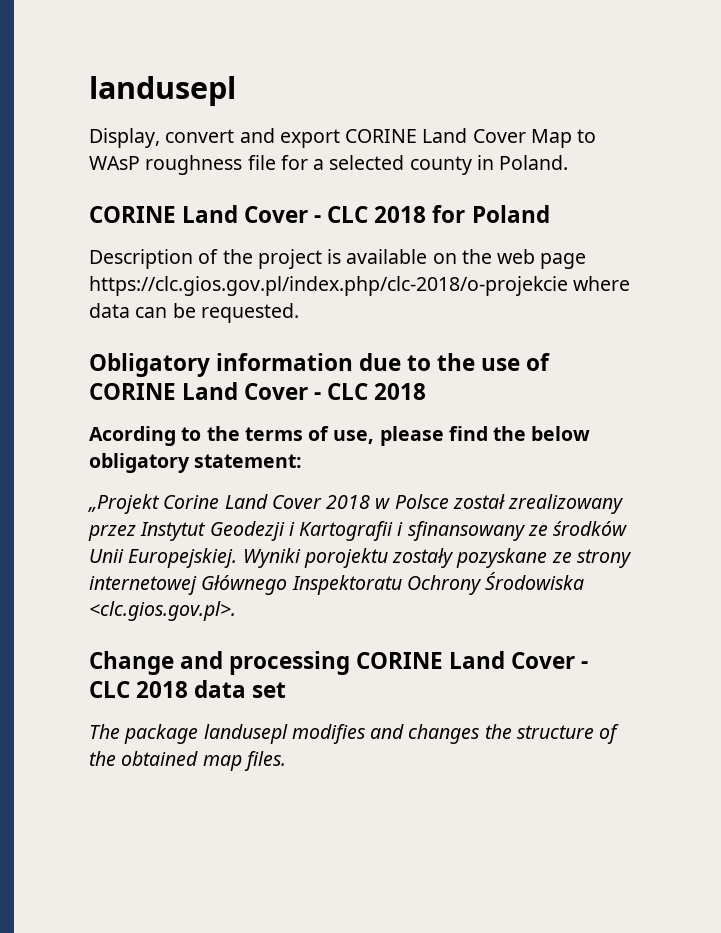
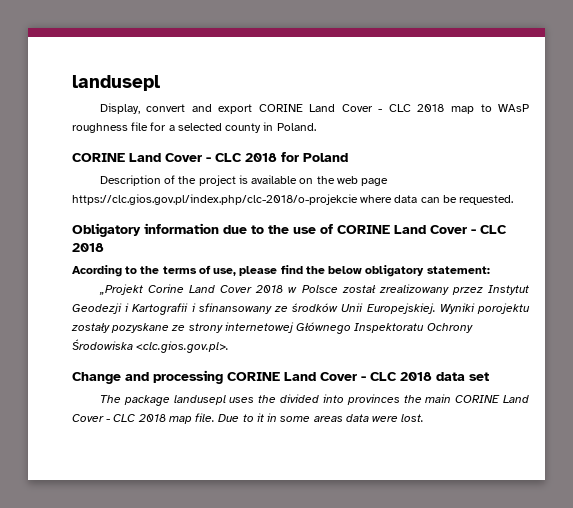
[530,129,572,148] Map -> [378,104,474,114] - CLC 2018 map
[291,724,620,744] [89,751,286,771] modifies and changes the structure of the obtained map files. -> [229,394,529,405] [72,413,425,424] uses the divided into provinces the main CORINE Land Cover - CLC 2018 map file. Due to it in some areas data were lost.

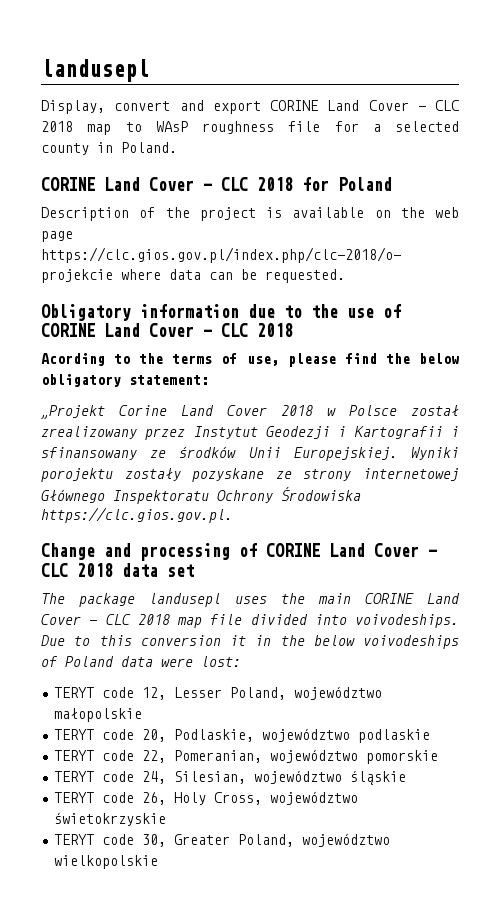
[136,341,230,353] <clc.gios.gov.pl>. -> [41,507,233,523] https://clc.gios.gov.pl.
(223, 377) none -> [239,543,257,557] of
[280,394,422,405] divided into provinces the -> (305, 598) none
[195,413,425,422] file. Due to it in some areas data were lost. -> [210,614,459,628] [41,635,459,649] [41,656,241,667] [54,686,383,700] [54,708,143,722] [54,728,431,743] [54,749,439,764] [54,770,407,785] [54,791,359,805] [54,812,167,826] [54,833,391,847] [54,855,159,869] file divided into voivodeships. Due to this conversion it in the below voivodeships of Poland data were lost: // TERYT code 12, Lesser Poland, województwo małopolskie // TERYT code 20, Podlaskie, województwo podlaskie // TERYT code 22, Pomeranian, województwo pomorskie // TERYT code 24, Silesian, województwo śląskie // TERYT code 26, Holy Cross, województwo świetokrzyskie // TERYT code 30, Greater Poland, województwo wielkopolskie

